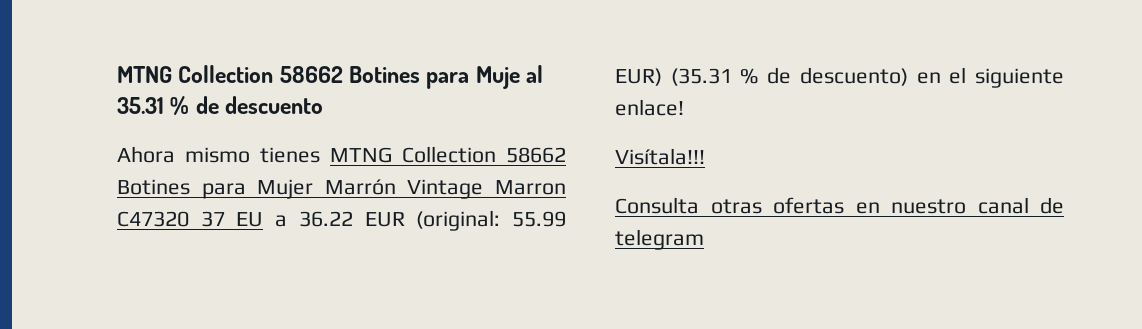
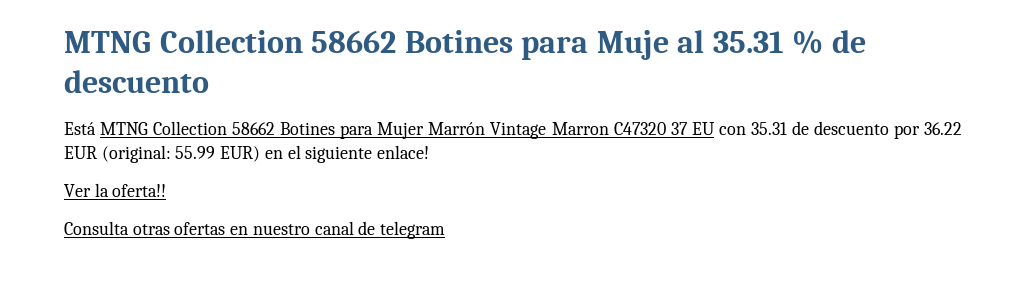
[117,146,320,163] Ahora mismo tienes -> [64,122,96,135] Está
[275,215,288,227] a -> [718,121,920,139] con 35.31 de descuento por
[670,67,908,86] (35.31 % de descuento) -> (261, 154) none
[615,148,705,165] Visítala!!! -> [64,183,167,197] Ver la oferta!!

